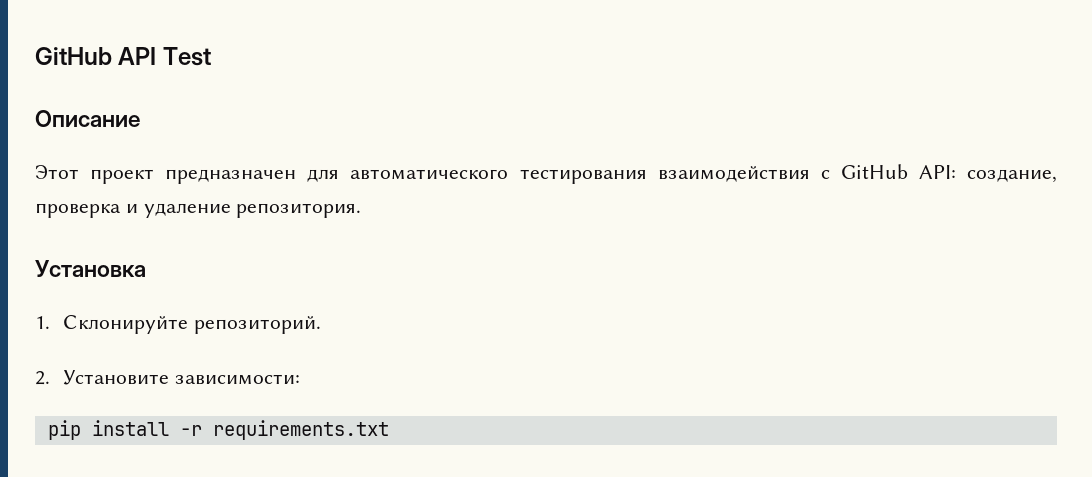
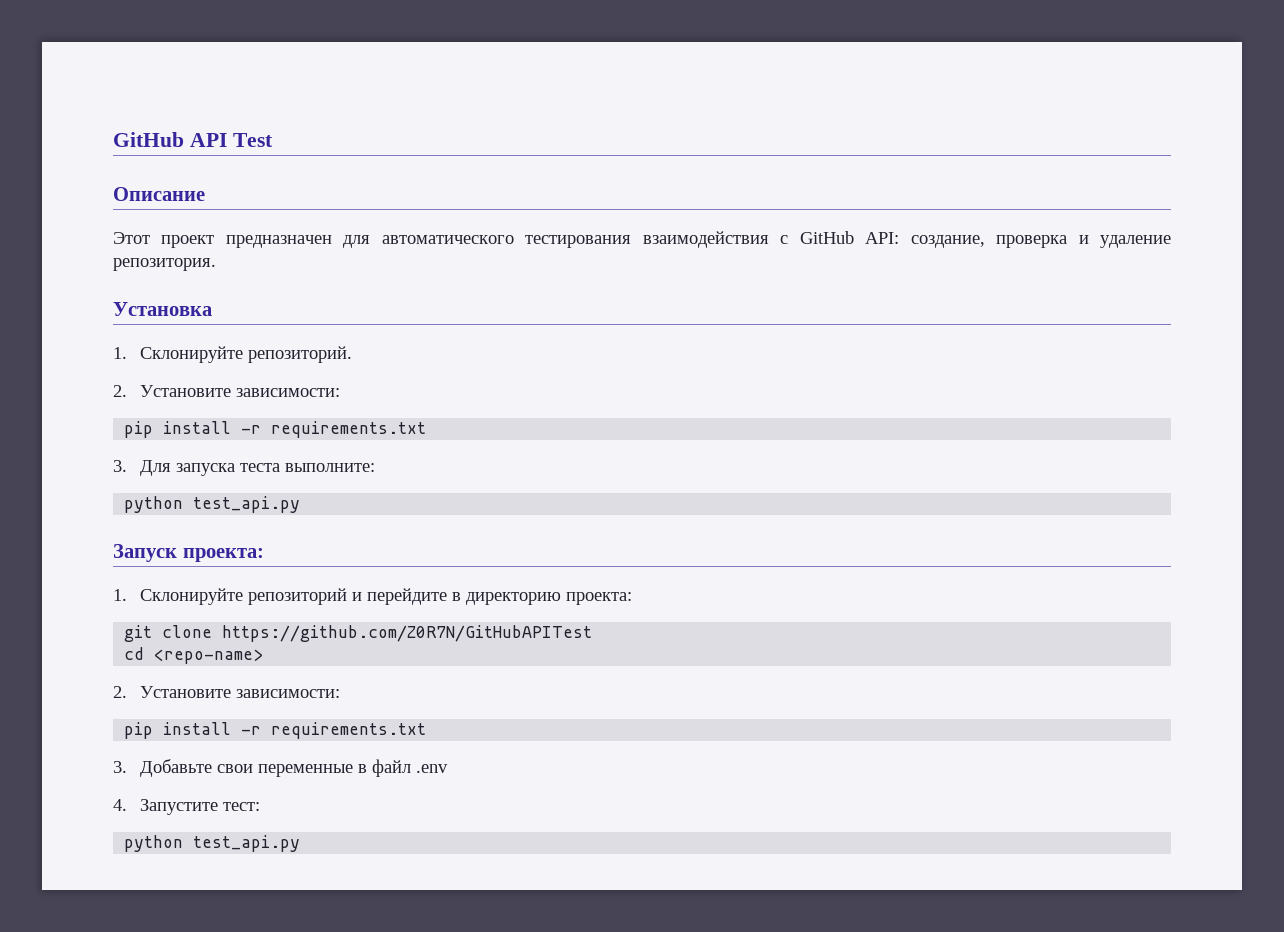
(389, 430) none -> [113,460,375,476] [124,496,301,513] [113,544,264,562] [113,588,632,605] [124,625,593,642] [124,647,264,664] [113,686,340,698] [124,722,427,739] [113,759,448,777] [113,799,260,815] [124,835,301,852] // 3. Для запуска теста выполните: // python test_api.py // Запуск проекта: // 1. Склонируйте репозиторий и перейдите в директорию проекта: // git clone https://github.com/Z0R7N/GitHubAPITest // cd <repo-name> // 2. Установите зависимости: // pip install -r requirements.txt // 3. Добавьте свои переменные в файл .env // 4. Запустите тест: // python test_api.py

